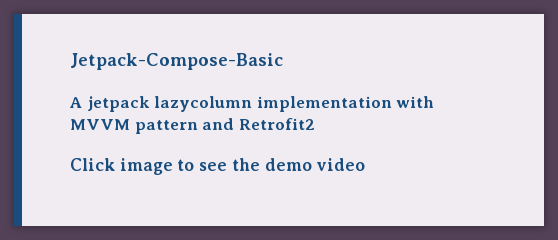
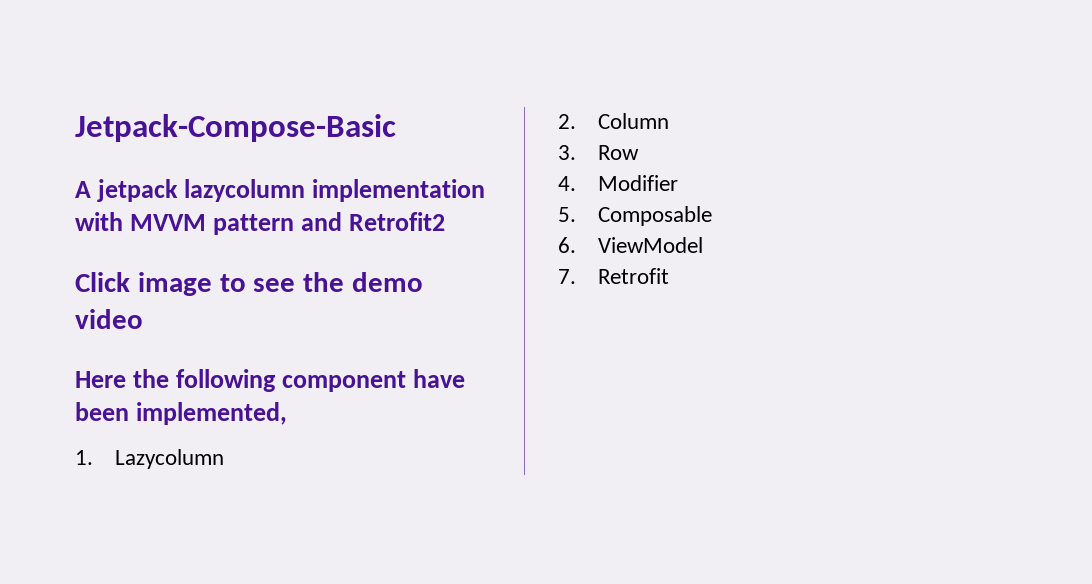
(366, 164) none -> [75,369,466,392] [75,402,288,425] [75,449,225,469] [558,113,670,129] [558,145,640,160] [558,175,679,191] [558,206,713,226] [558,237,704,253] [558,268,670,284] // Here the following component have been implemented, // 1. Lazycolumn // 2. Column // 3. Row // 4. Modifier // 5. Composable // 6. ViewModel // 7. Retrofit

